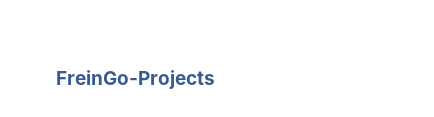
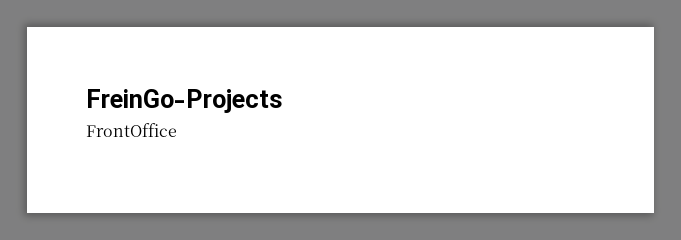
(215, 79) none -> [86,123,177,137] // FrontOffice

